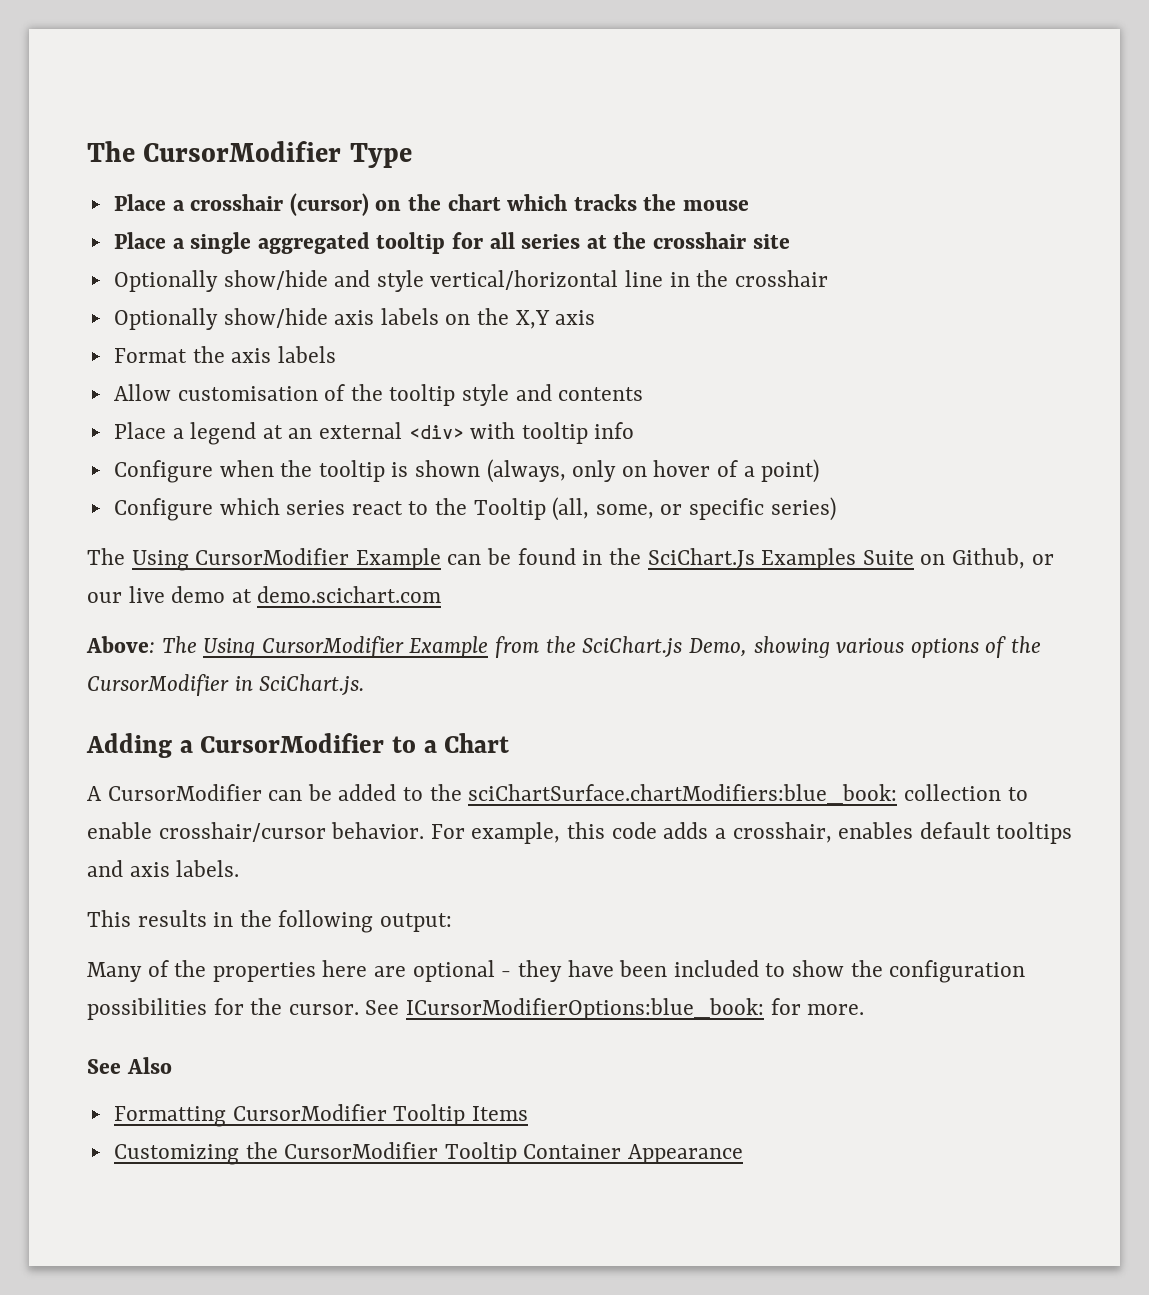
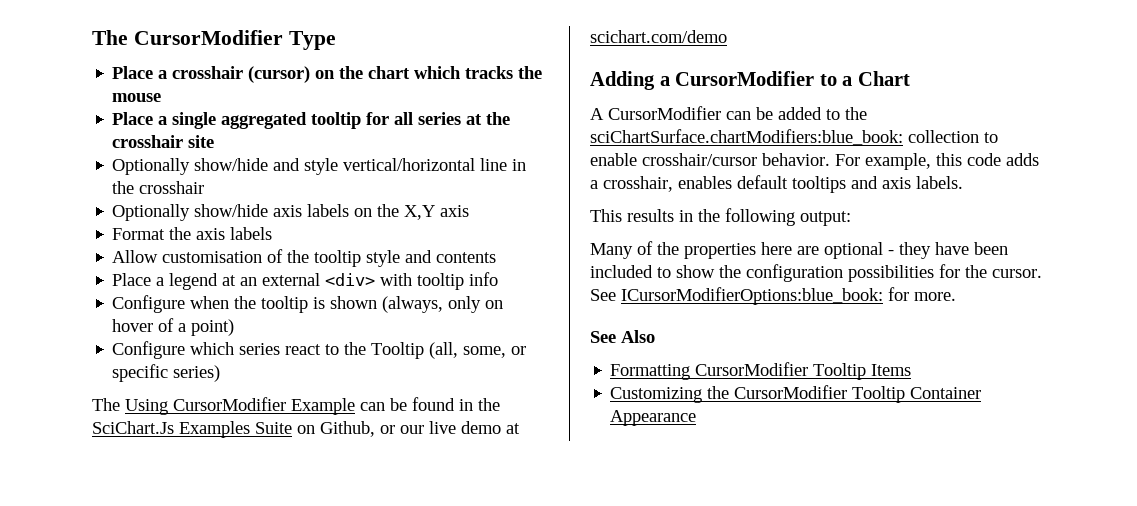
[257,586,442,603] [86,636,1041,658] [87,674,365,696] demo.scichart.com // Above: The Using CursorModifier Example from the SciChart.js Demo, showing various options of the CursorModifier in SciChart.js. -> [590,30,727,43] scichart.com/demo

